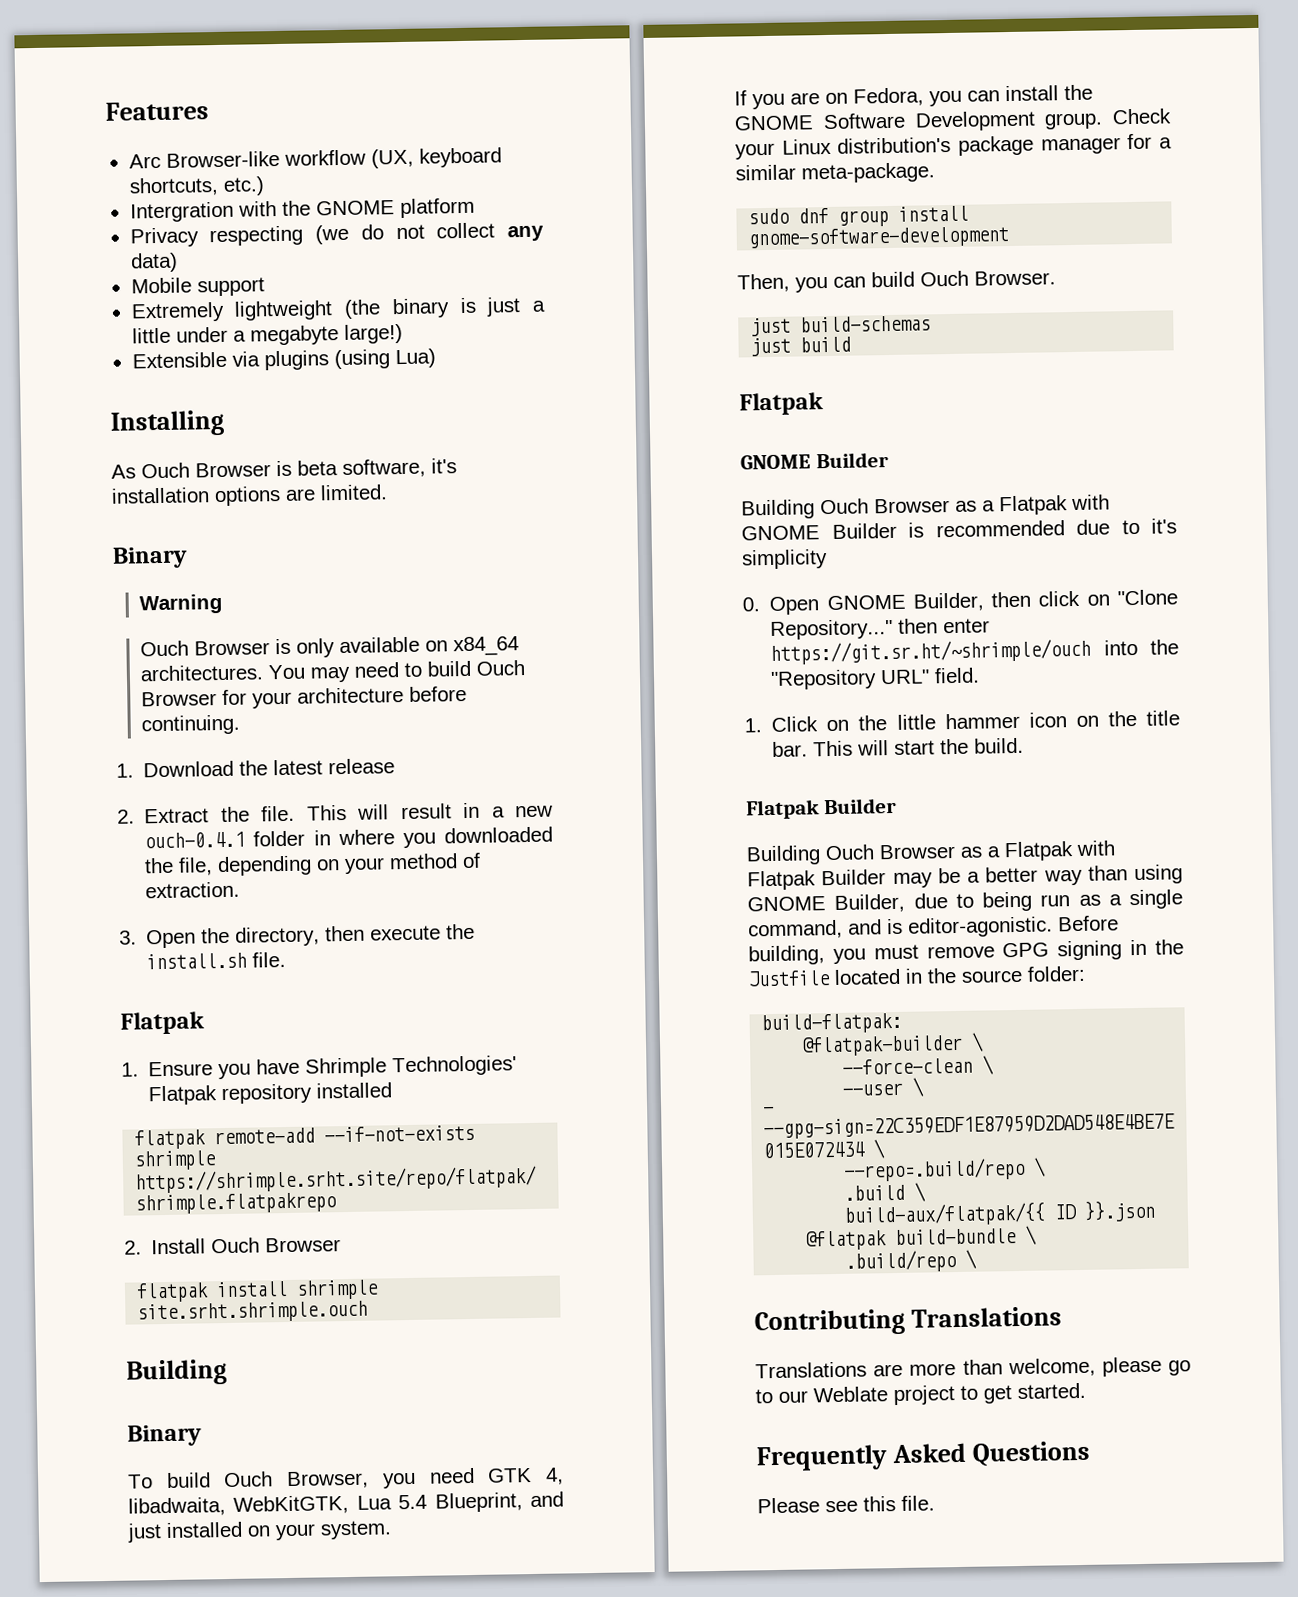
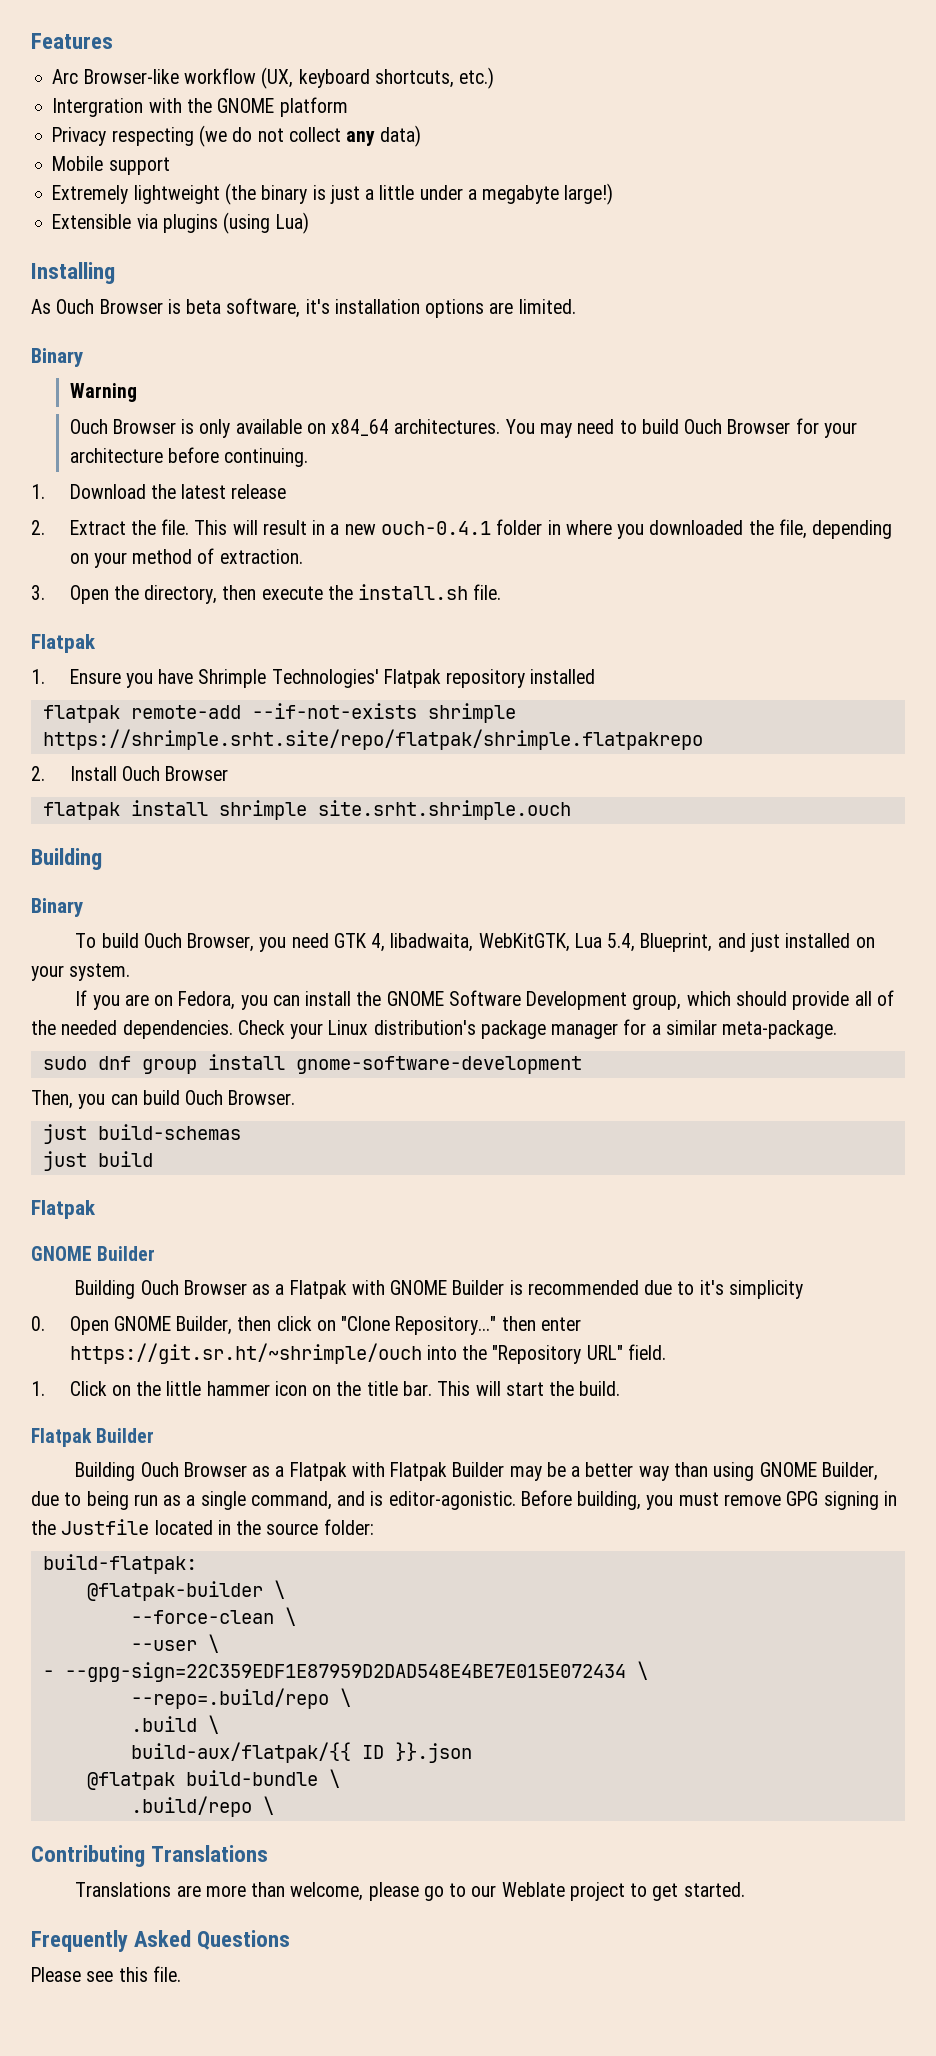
[398,1494,428,1510] 5.4 -> [607,933,636,952] 5.4,
[1044,112,1104,130] group. -> [632,990,894,1010] [31,1020,233,1039] group, which should provide all of the needed dependencies.

